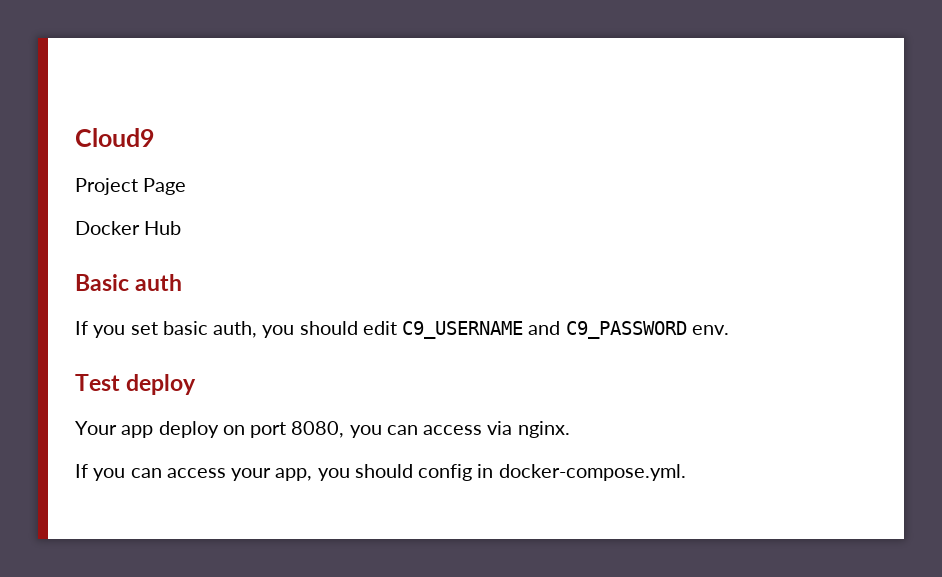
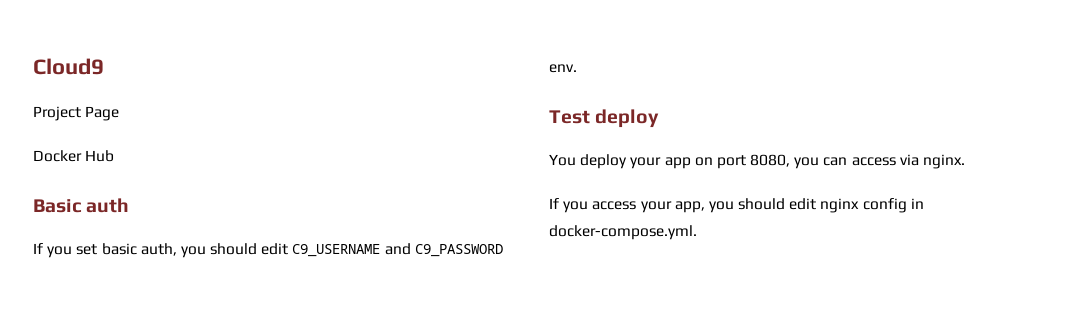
[75,421,219,438] Your app deploy -> [549,154,691,169] You deploy your app
[130,468,162,478] can -> (589, 207) none
(413, 471) none -> [789,198,860,213] edit nginx

